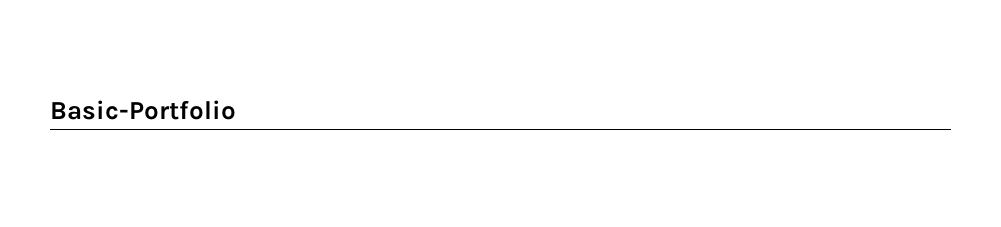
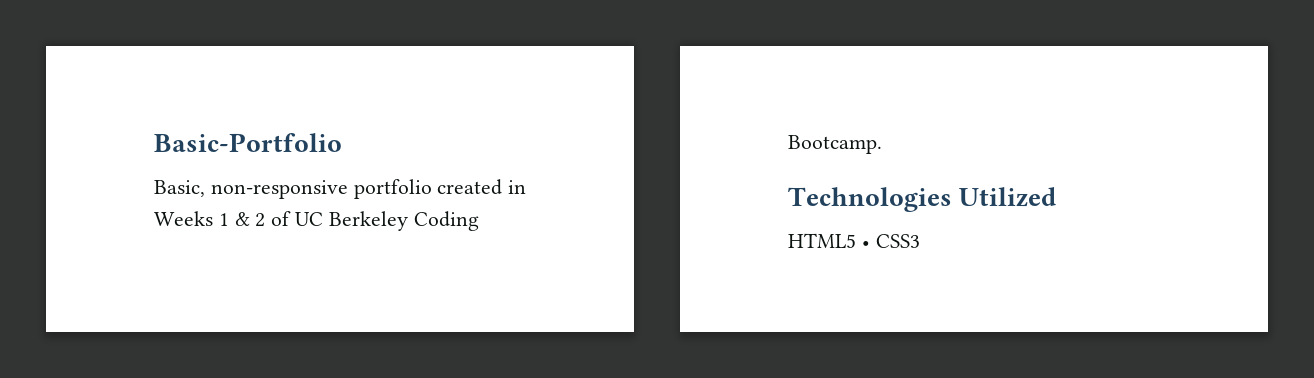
(236, 110) none -> [154,179,527,199] [154,211,479,231] [788,135,882,154] [788,187,1057,212] [788,233,920,248] // Basic, non-responsive portfolio created in Weeks 1 & 2 of UC Berkeley Coding Bootcamp. // Technologies Utilized // HTML5 • CSS3

